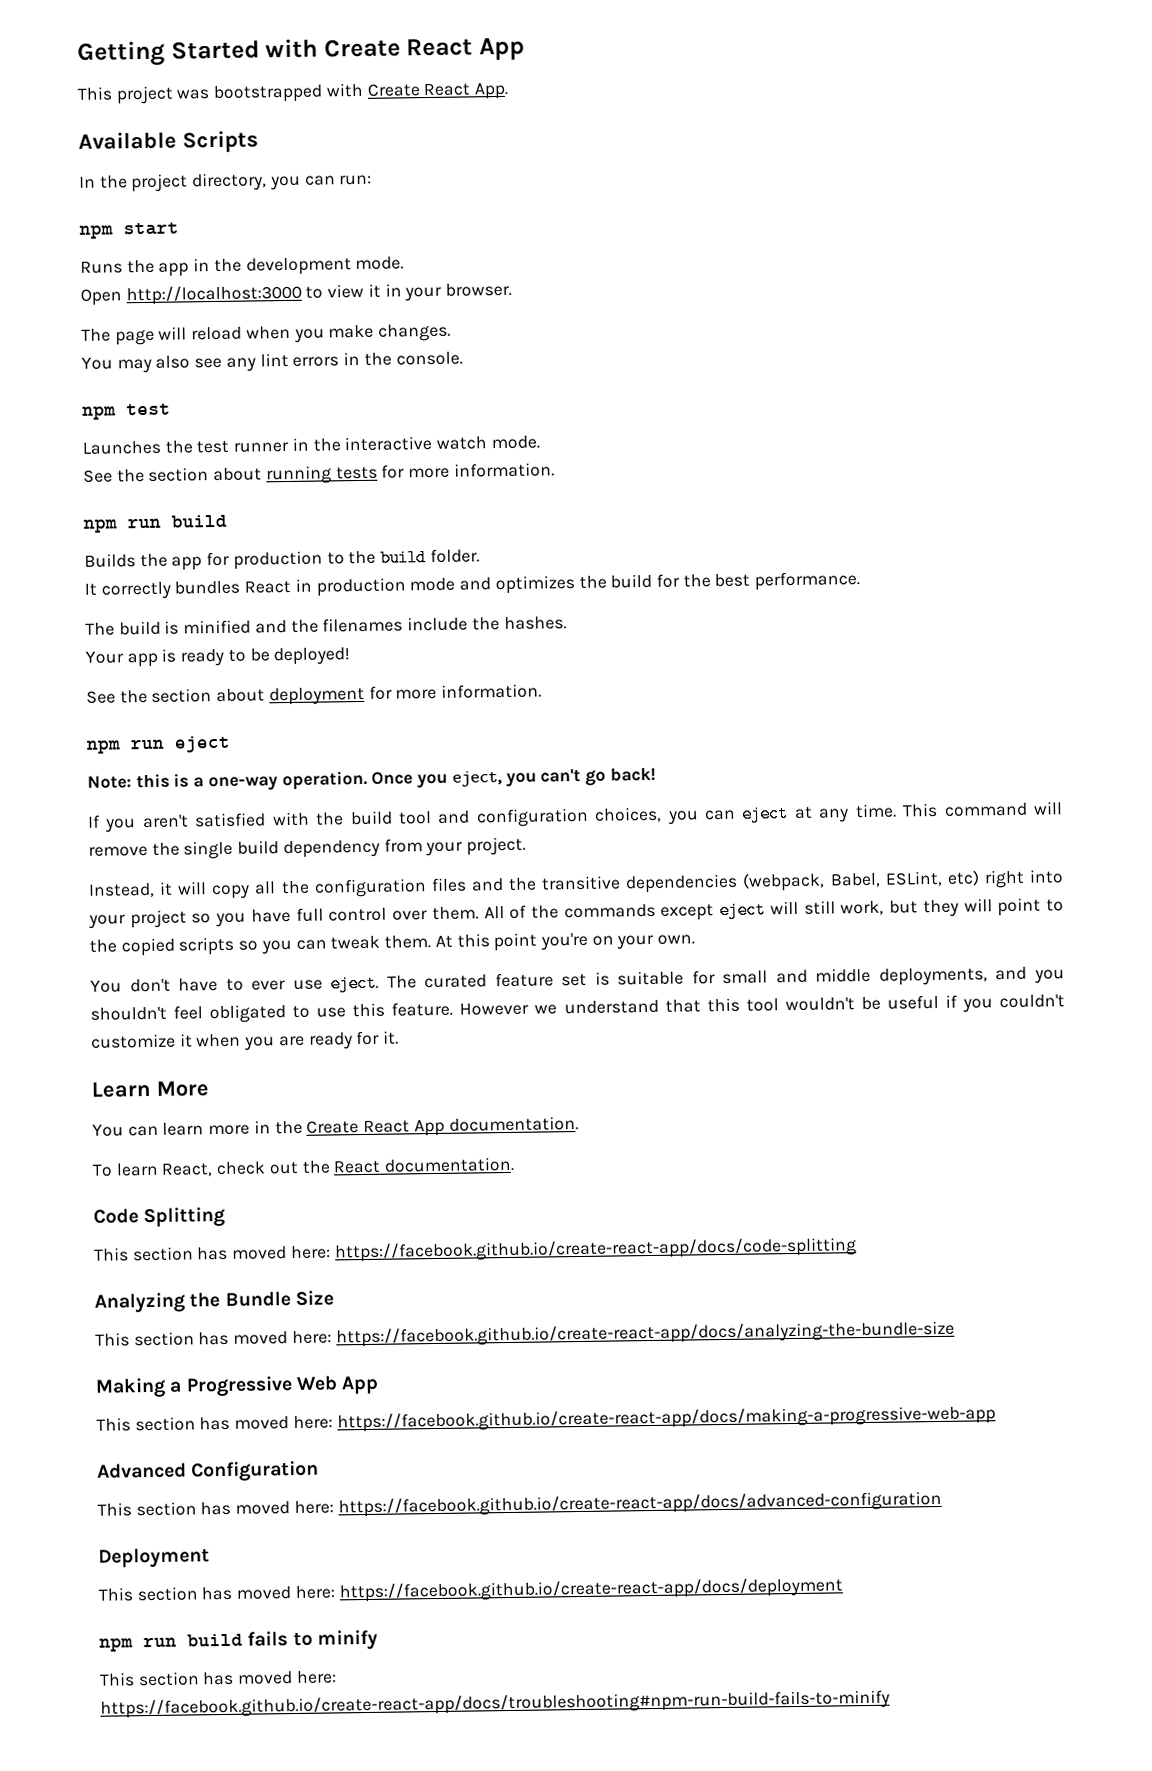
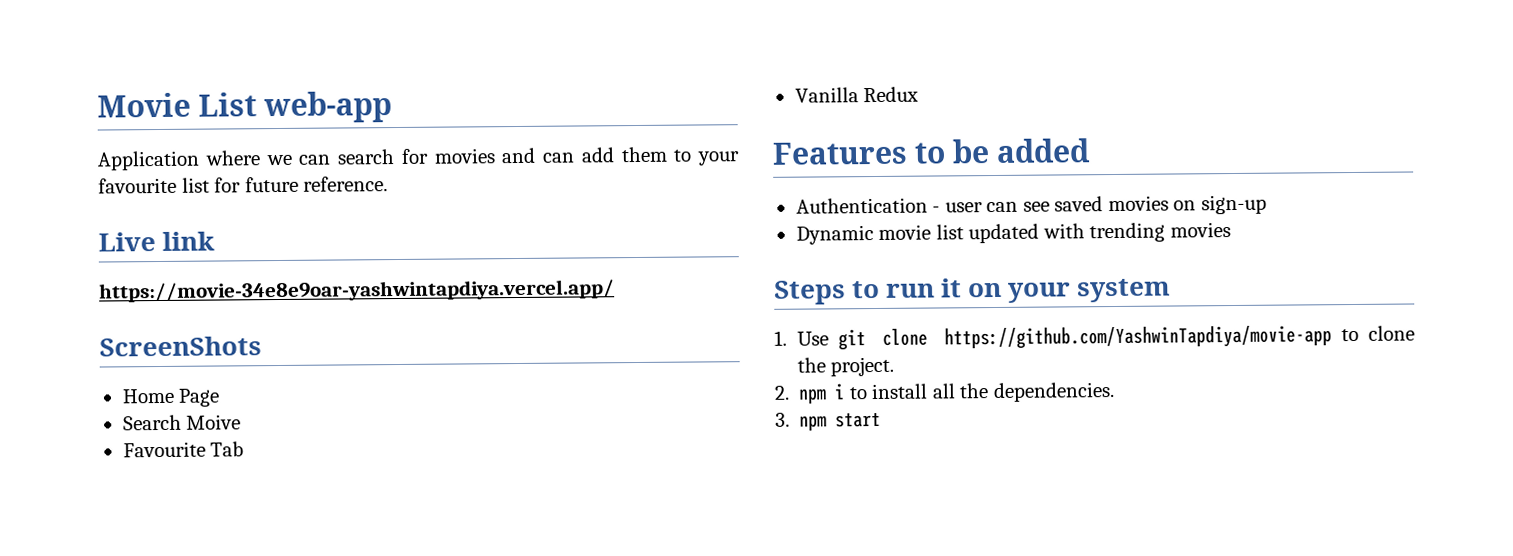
[77,37,526,67] [77,82,510,105] [78,130,259,154] [79,172,373,193] [79,222,179,239] [80,256,405,277] [80,282,513,306] [81,323,452,346] [81,351,463,374] [82,403,171,420] [82,435,540,455] [83,462,555,485] [83,514,227,533] [84,548,480,571] [84,570,861,600] [85,616,567,636] [85,647,351,668] [86,683,543,706] [86,735,231,754] [87,767,656,792] [87,801,1064,833] [88,836,527,860] [88,869,1064,900] [88,897,1065,929] [89,932,696,957] [90,966,1065,993] [90,994,1065,1024] [91,1030,400,1051] [91,1080,209,1098] [92,1115,579,1137] [92,1156,515,1177] [93,1206,226,1228] [94,1237,857,1263] [94,1290,334,1313] [95,1320,955,1348] [95,1375,380,1398] [96,1405,996,1433] [97,1460,320,1482] [97,1490,942,1518] [98,1547,210,1568] [98,1577,843,1603] [99,1629,378,1652] [99,1670,337,1687] [100,1689,890,1719] Getting Started with Create React App // This project was bootstrapped with Create React App. // Available Scripts // In the project directory, you can run: // npm start // Runs the app in the development mode. // Open http://localhost:3000 to view it in your browser. // The page will reload when you make changes. // You may also see any lint errors in the console. // npm test // Launches the test runner in the interactive watch mode. // See the section about running tests for more information. // npm run build // Builds the app for production to the build folder. // It correctly bundles React in production mode and optimizes the build for the best performance. // The build is minified and the filenames include the hashes. // Your app is ready to be deployed! // See the section about deployment for more information. // npm run eject // Note: this is a one-way operation. Once you eject, you can't go back! // If you aren't satisfied with the build tool and configuration choices, you can eject at any time. This command will remove the single build dependency from your project. // Instead, it will copy all the configuration files and the transitive dependencies (webpack, Babel, ESLint, etc) right into your project so you have full control over them. All of the commands except eject will still work, but they will point to the copied scripts so you can tweak them. At this point you're on your own. // You don't have to ever use eject. The curated feature set is suitable for small and middle deployments, and you shouldn't feel obligated to use this feature. However we understand that this tool wouldn't be useful if you couldn't customize it when you are ready for it. // Learn More // You can learn more in the Create React App documentation. // To learn React, check out the React documentation. // Code Splitting // This section has moved here: https://facebook.github.io/create-react-app/docs/code-splitting // Analyzing the Bundle Size // This section has moved here: https://facebook.github.io/create-react-app/docs/analyzing-the-bundle-size // Making a Progressive Web App // This section has moved here: https://facebook.github.io/create-react-app/docs/making-a-progressive-web-app // Advanced Configuration // This section has moved here: https://facebook.github.io/create-react-app/docs/advanced-configuration // Deployment // This section has moved here: https://facebook.github.io/create-react-app/docs/deployment // npm run build fails to minify // This section has moved here: https://facebook.github.io/create-react-app/docs/troubleshooting#npm-run-build-fails-to-minify -> [97,91,393,124] [97,146,740,171] [98,176,389,194] [98,231,216,252] [99,279,615,303] [99,336,262,357] [121,388,221,407] [122,414,242,431] [122,441,245,458] [794,86,920,103] [772,138,1092,165] [795,194,1267,215] [795,222,1231,245] [774,278,1172,305] [774,325,1415,351] [796,356,895,377] [774,382,1115,404] [775,412,882,431] Movie List web-app // Application where we can search for movies and can add them to your favourite list for future reference. // Live link // https://movie-34e8e9oar-yashwintapdiya.vercel.app/ // ScreenShots // Home Page // Search Moive // Favourite Tab // Vanilla Redux // Features to be added // Authentication - user can see saved movies on sign-up // Dynamic movie list updated with trending movies // Steps to run it on your system // 1. Use git clone https://github.com/YashwinTapdiya/movie-app to clone the project. // 2. npm i to install all the dependencies. // 3. npm start

